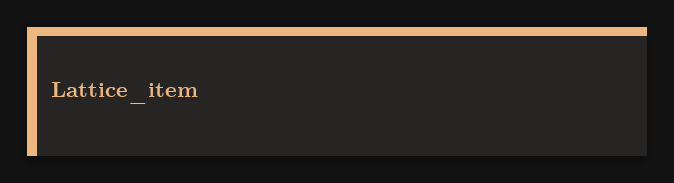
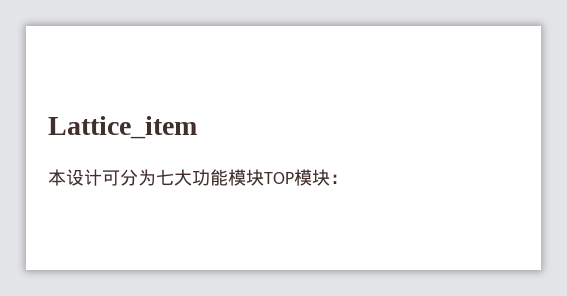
(198, 93) none -> [48,169,348,186] // 本设计可分为七大功能模块TOP模块：

